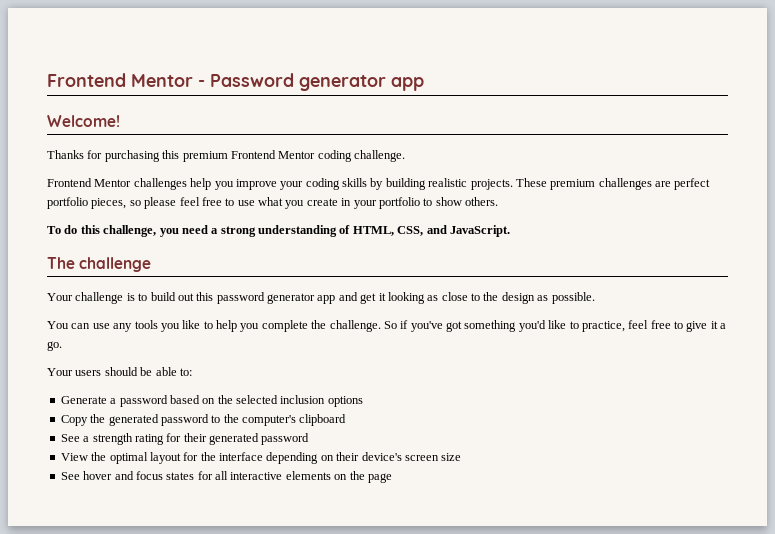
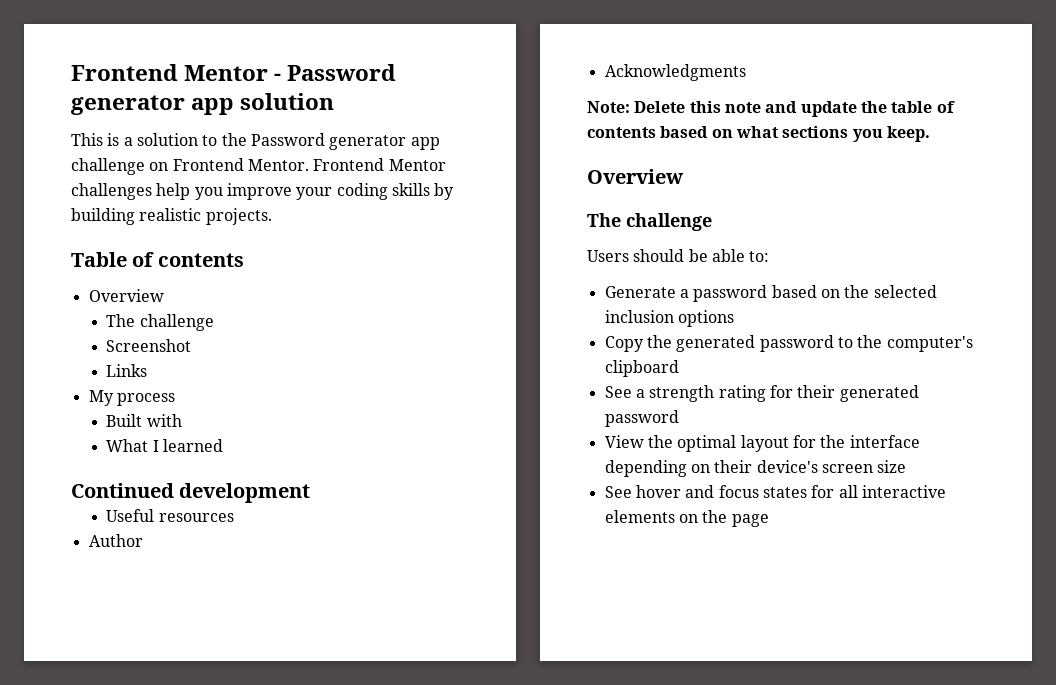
[47,115,120,127] [47,150,405,162] // Welcome! // Thanks for purchasing this premium Frontend Mentor coding challenge. // -> [240,93,335,110] [71,133,440,150] [71,158,309,175] solution // This is a solution to the Password generator app challenge on Frontend Mentor.
[515,178,711,190] [47,197,498,209] [47,225,510,237] [47,257,152,272] [47,292,595,304] [47,320,727,332] [47,341,62,351] [47,368,102,376] These premium challenges are perfect portfolio pieces, so please feel free to use what you create in your portfolio to show others. // To do this challenge, you need a strong understanding of HTML, CSS, and JavaScript. // The challenge // Your challenge is to build out this password generator app and get it looking as close to the design as possible. // You can use any tools you like to help you complete the challenge. So if you've got something you'd like to practice, feel free to give it a go. // Your users -> [71,252,244,267] [88,289,164,302] [106,314,214,331] [106,339,192,352] [106,364,148,377] [88,390,175,406] [106,414,182,427] [106,439,223,452] [71,483,311,503] [106,509,234,522] [88,534,143,547] [604,64,746,81] [587,101,955,117] [587,126,930,142] [587,169,684,184] [587,213,712,231] [587,250,629,262] // Table of contents // Overview // The challenge // Screenshot // Links // My process // Built with // What I learned // Continued development // Useful resources // Author // Acknowledgments // Note: Delete this note and update the table of contents based on what sections you keep. // Overview // The challenge // Users

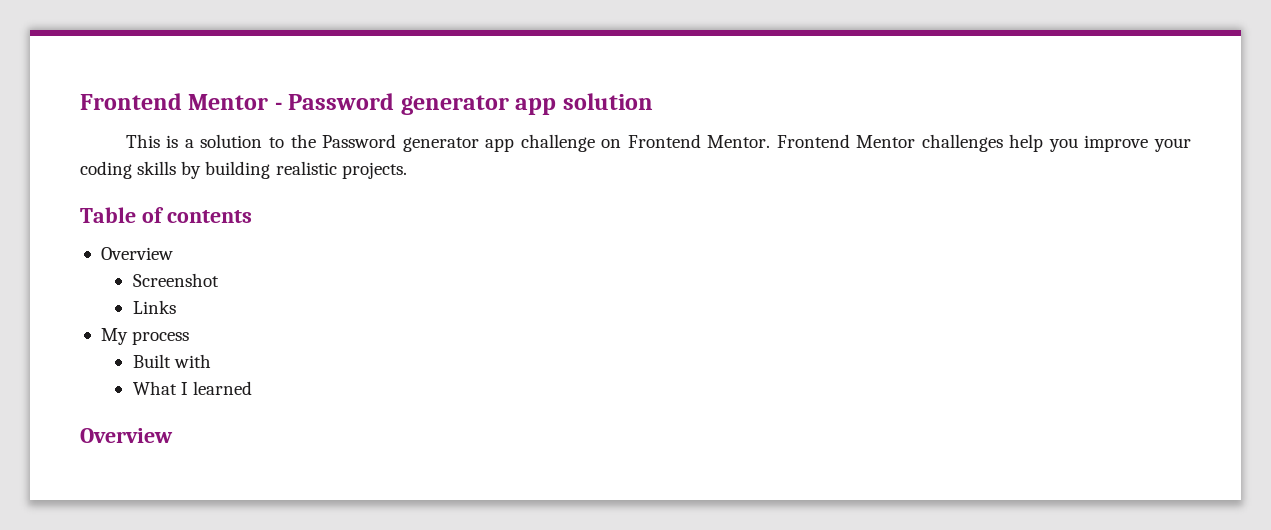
[106,314,214,331] // The challenge -> (173, 253) none
[71,483,311,503] [106,509,234,522] [88,534,143,547] [604,64,746,81] [587,101,955,117] [587,126,930,142] [587,169,684,184] [587,213,712,231] [587,249,770,262] [604,285,937,302] [604,310,734,327] [604,335,973,352] [604,360,679,377] [604,385,919,402] [604,410,679,427] [604,435,920,452] [604,460,907,477] [604,485,946,498] [604,510,769,527] Continued development // Useful resources // Author // Acknowledgments // Note: Delete this note and update the table of contents based on what sections you keep. // Overview // The challenge // Users should be able to: // Generate a password based on the selected inclusion options // Copy the generated password to the computer's clipboard // See a strength rating for their generated password // View the optimal layout for the interface depending on their device's screen size // See hover and focus states for all interactive elements on the page -> [80,428,173,443] Overview

